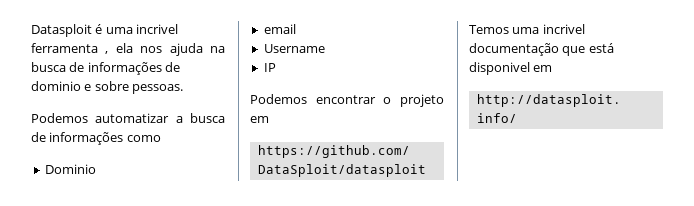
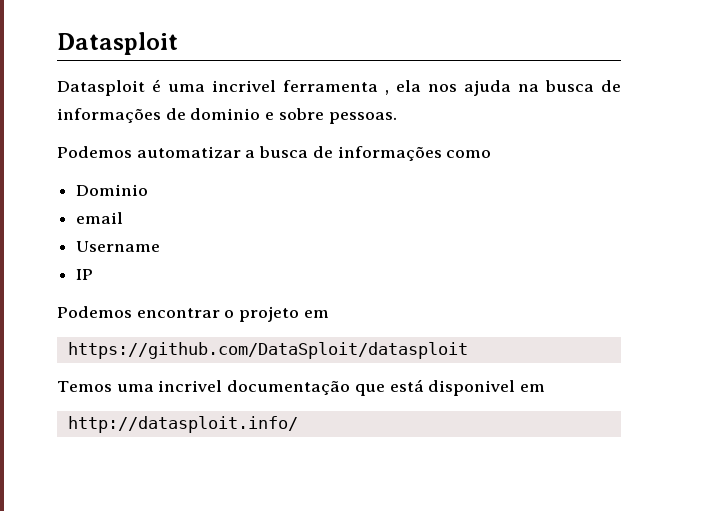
[31,24,92,37] Datasploit -> [57,32,178,55] [57,80,145,96] Datasploit // Datasploit

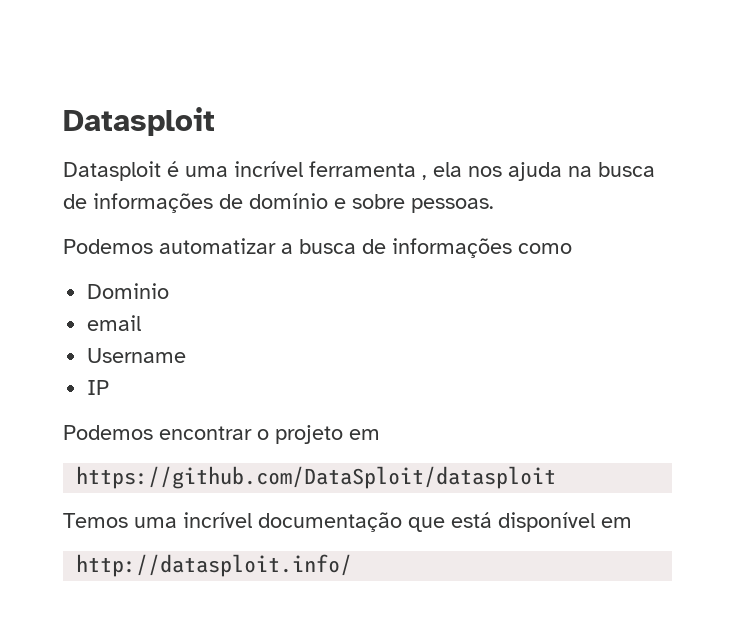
[212,80,276,92] incrivel -> [234,161,303,177] incrível
[190,108,261,120] dominio -> [249,193,328,209] domínio
[158,380,223,392] incrivel -> [183,512,252,528] incrível
[428,380,516,396] disponivel -> [498,512,595,532] disponível

